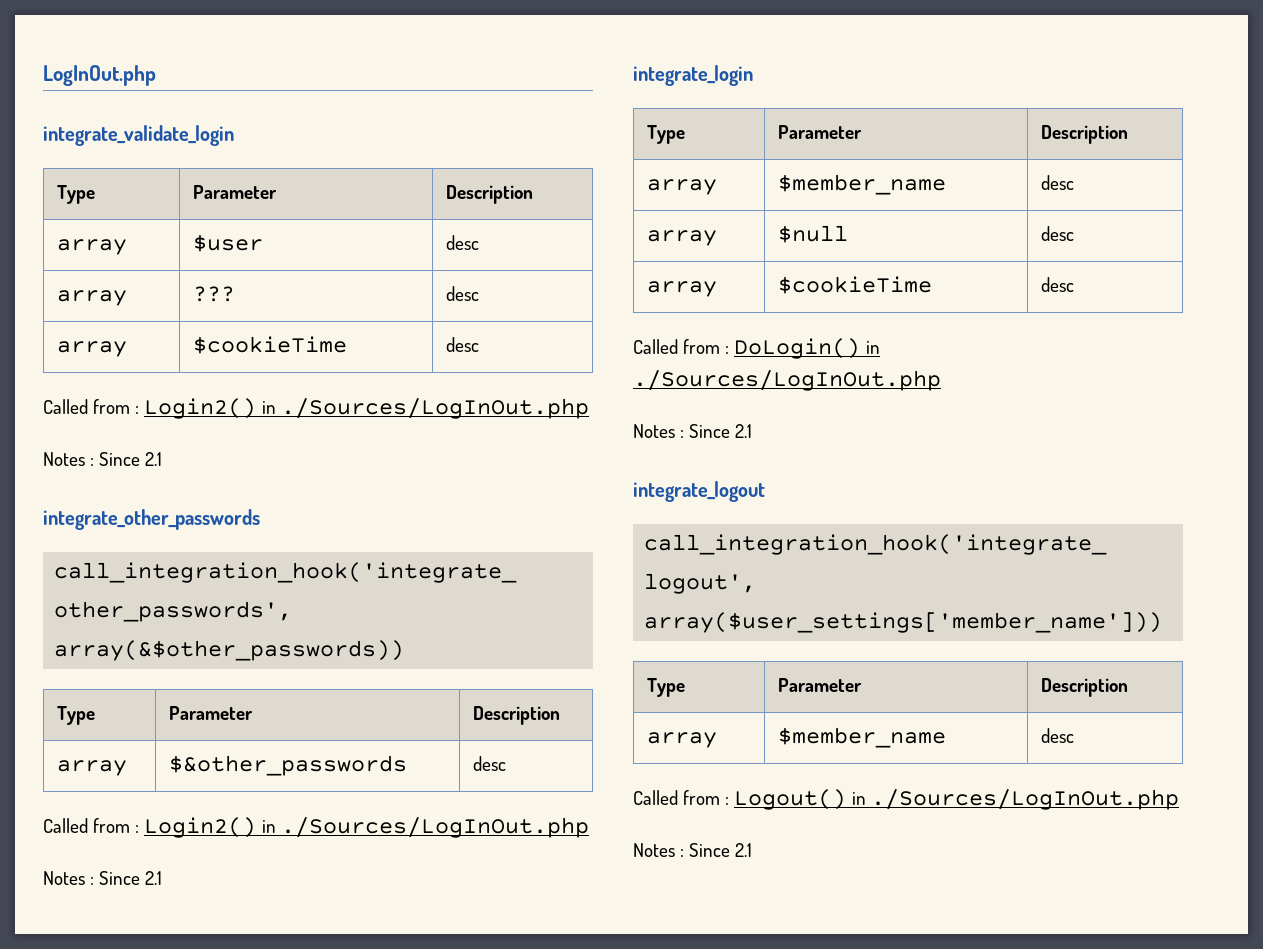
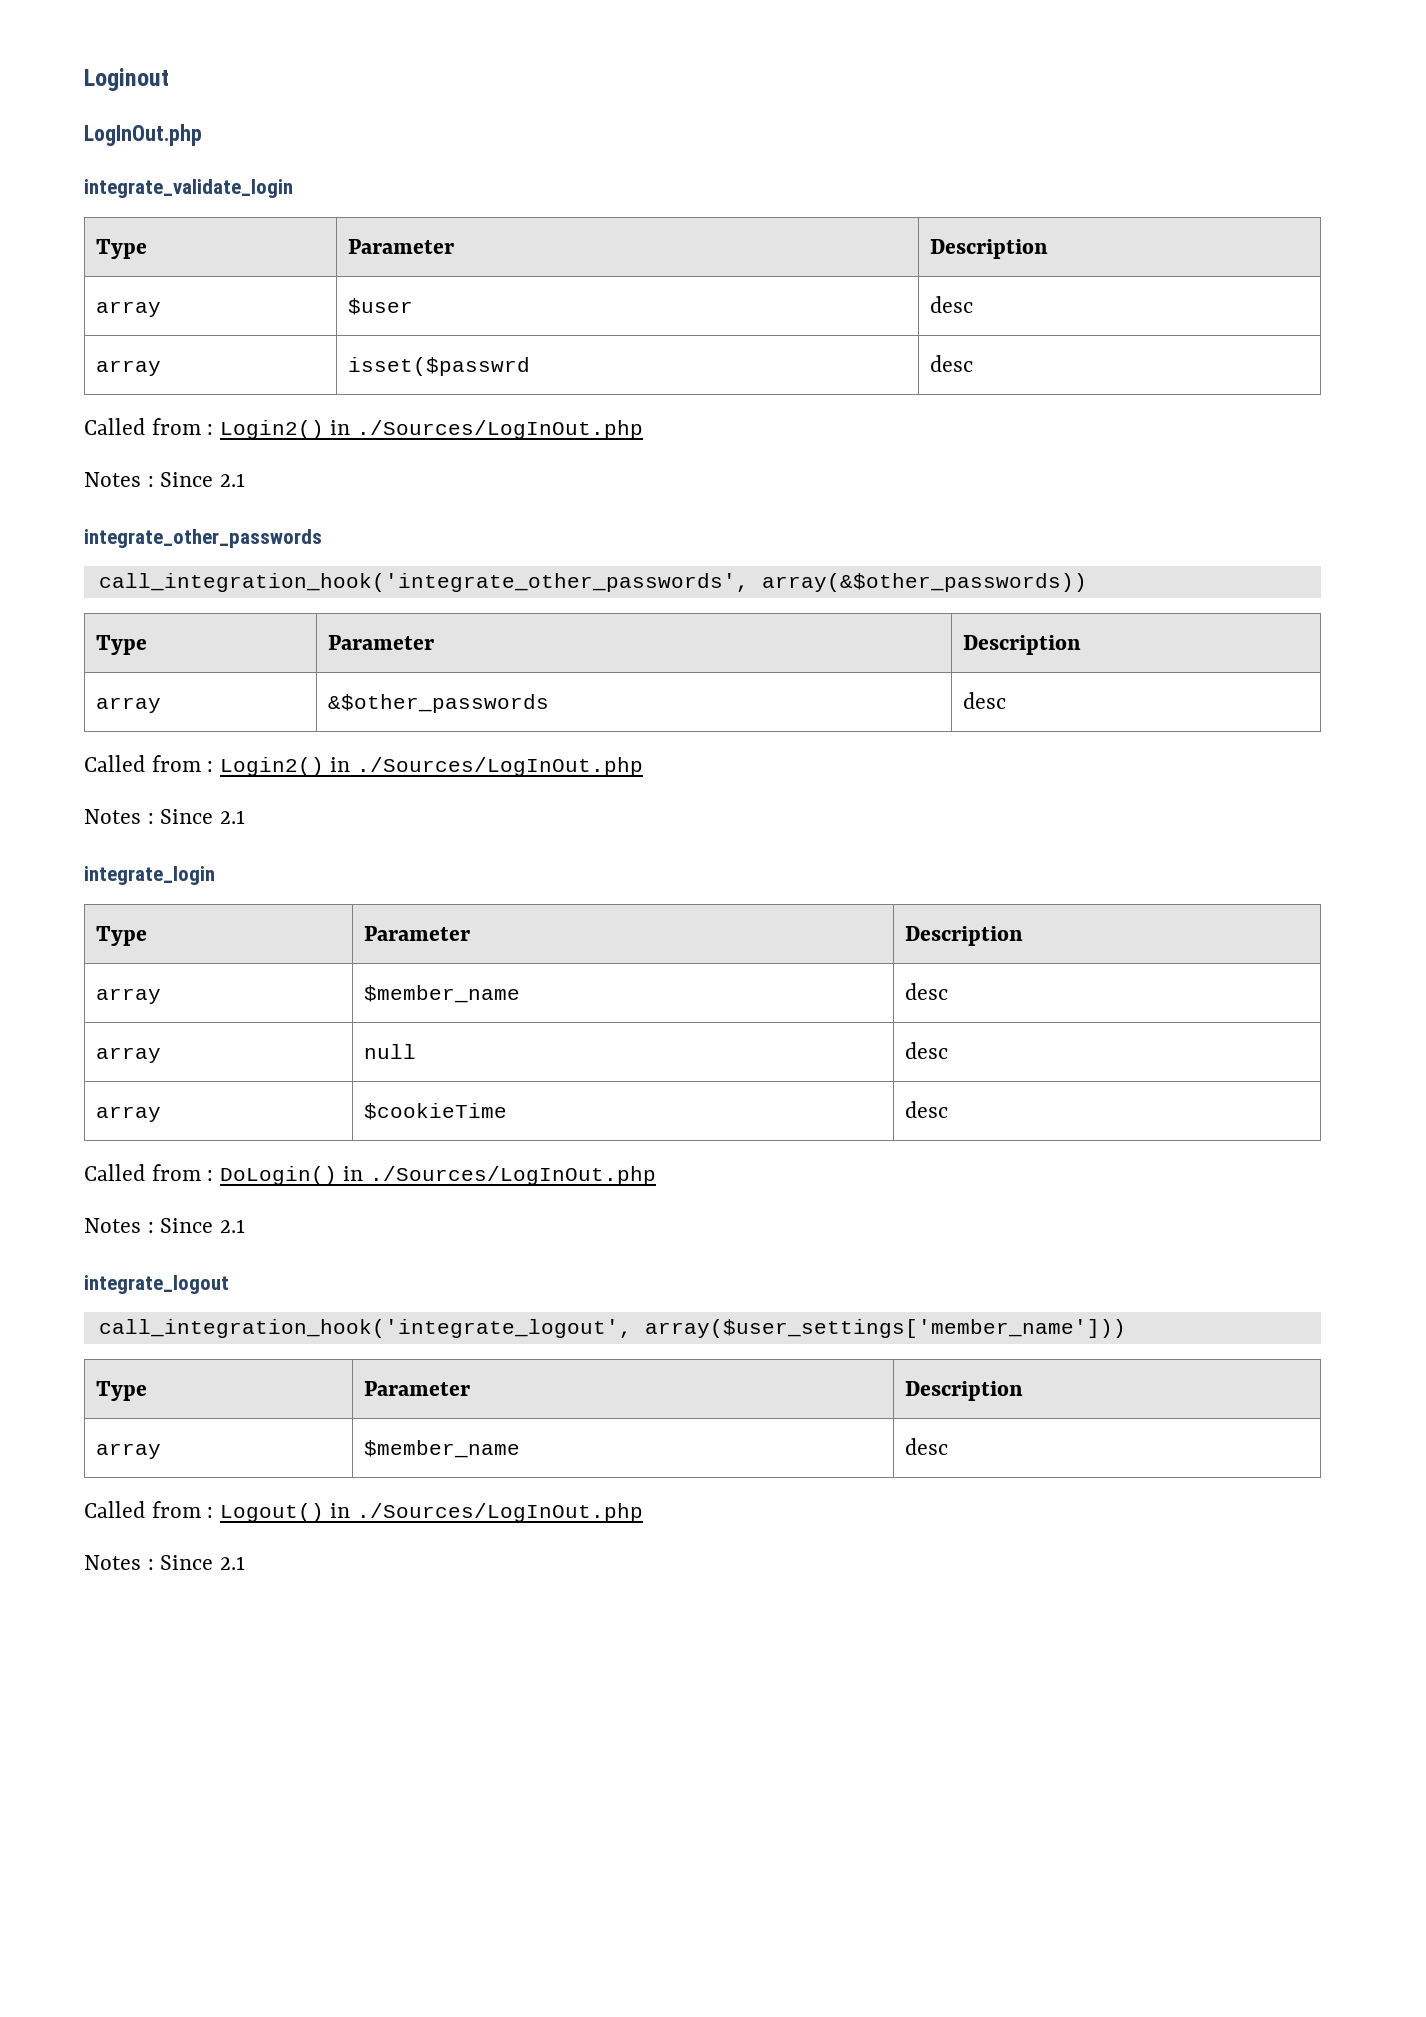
(43, 75) none -> [84,68,169,91] Loginout //
[192,286,235,302] [445,286,479,301] [56,341,127,357] [192,336,347,354] ??? | desc // array | $cookieTime -> [347,357,530,376] isset($passwrd
[168,755,407,776] $&other_passwords -> [327,694,549,713] &$other_passwords
[777,225,848,243] $null -> [363,1044,416,1059] null

